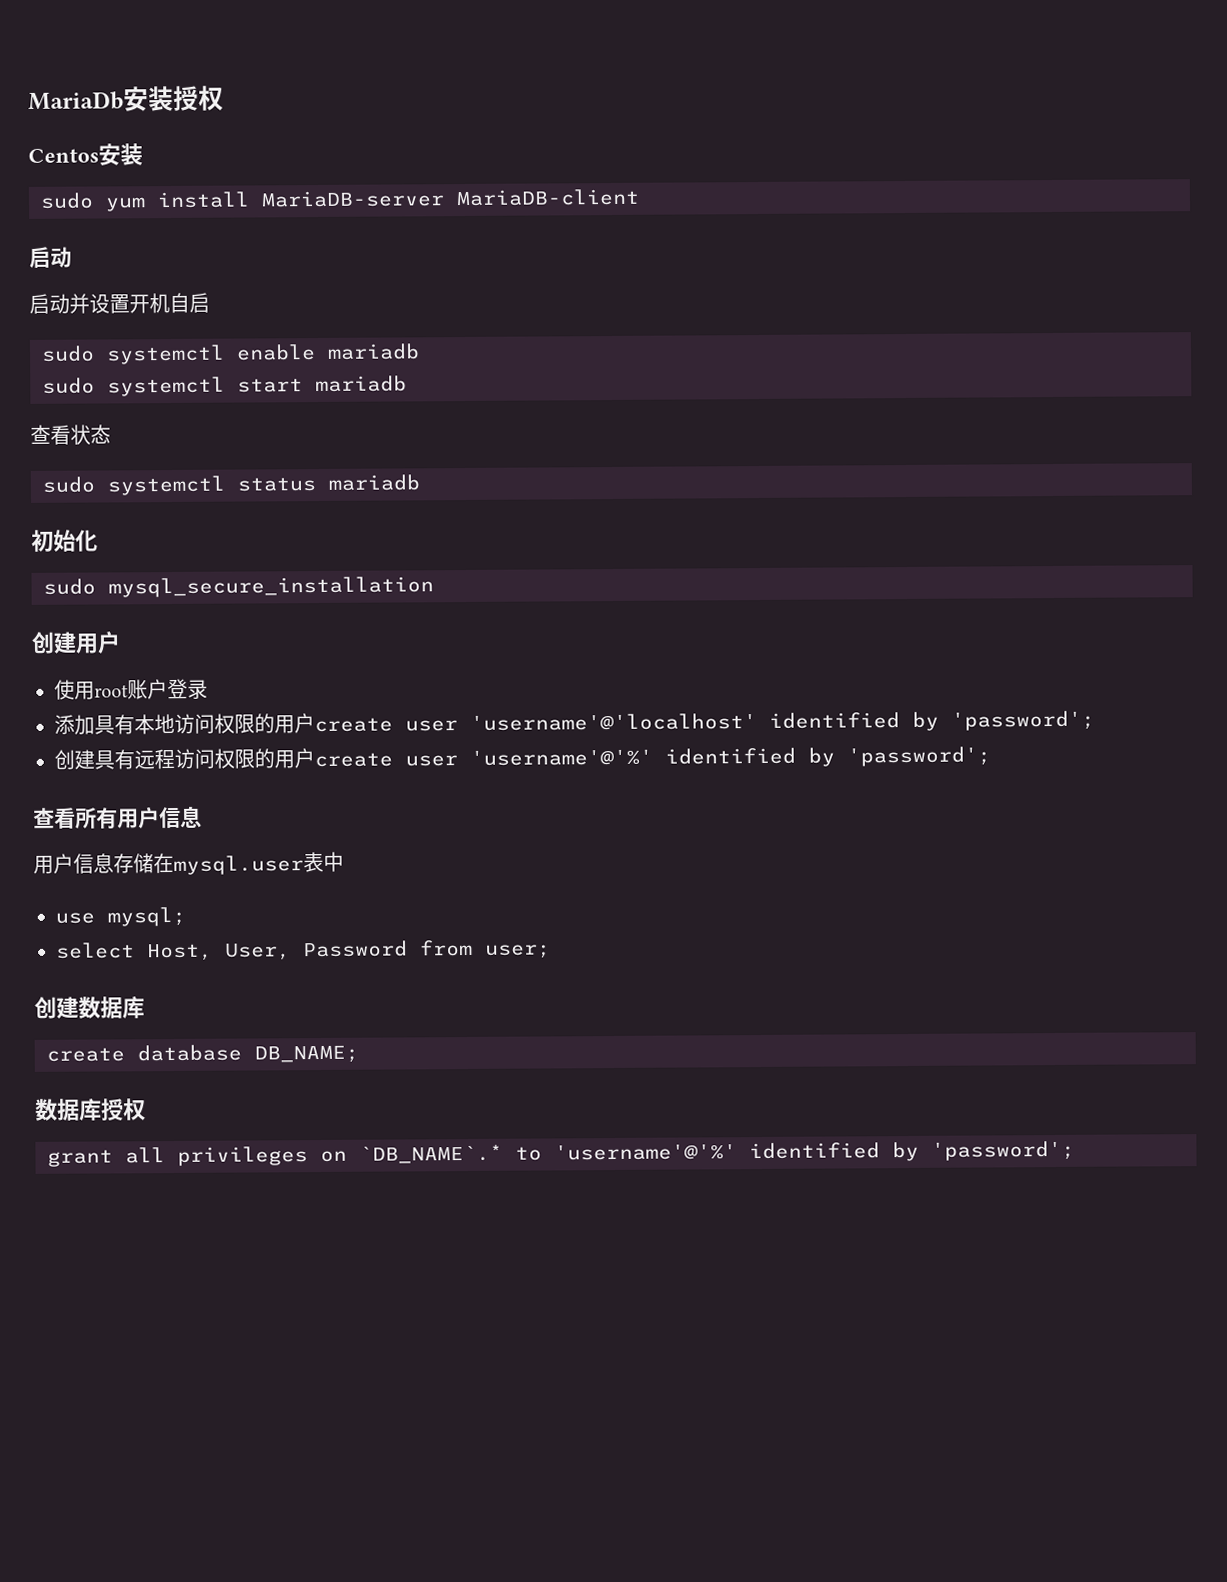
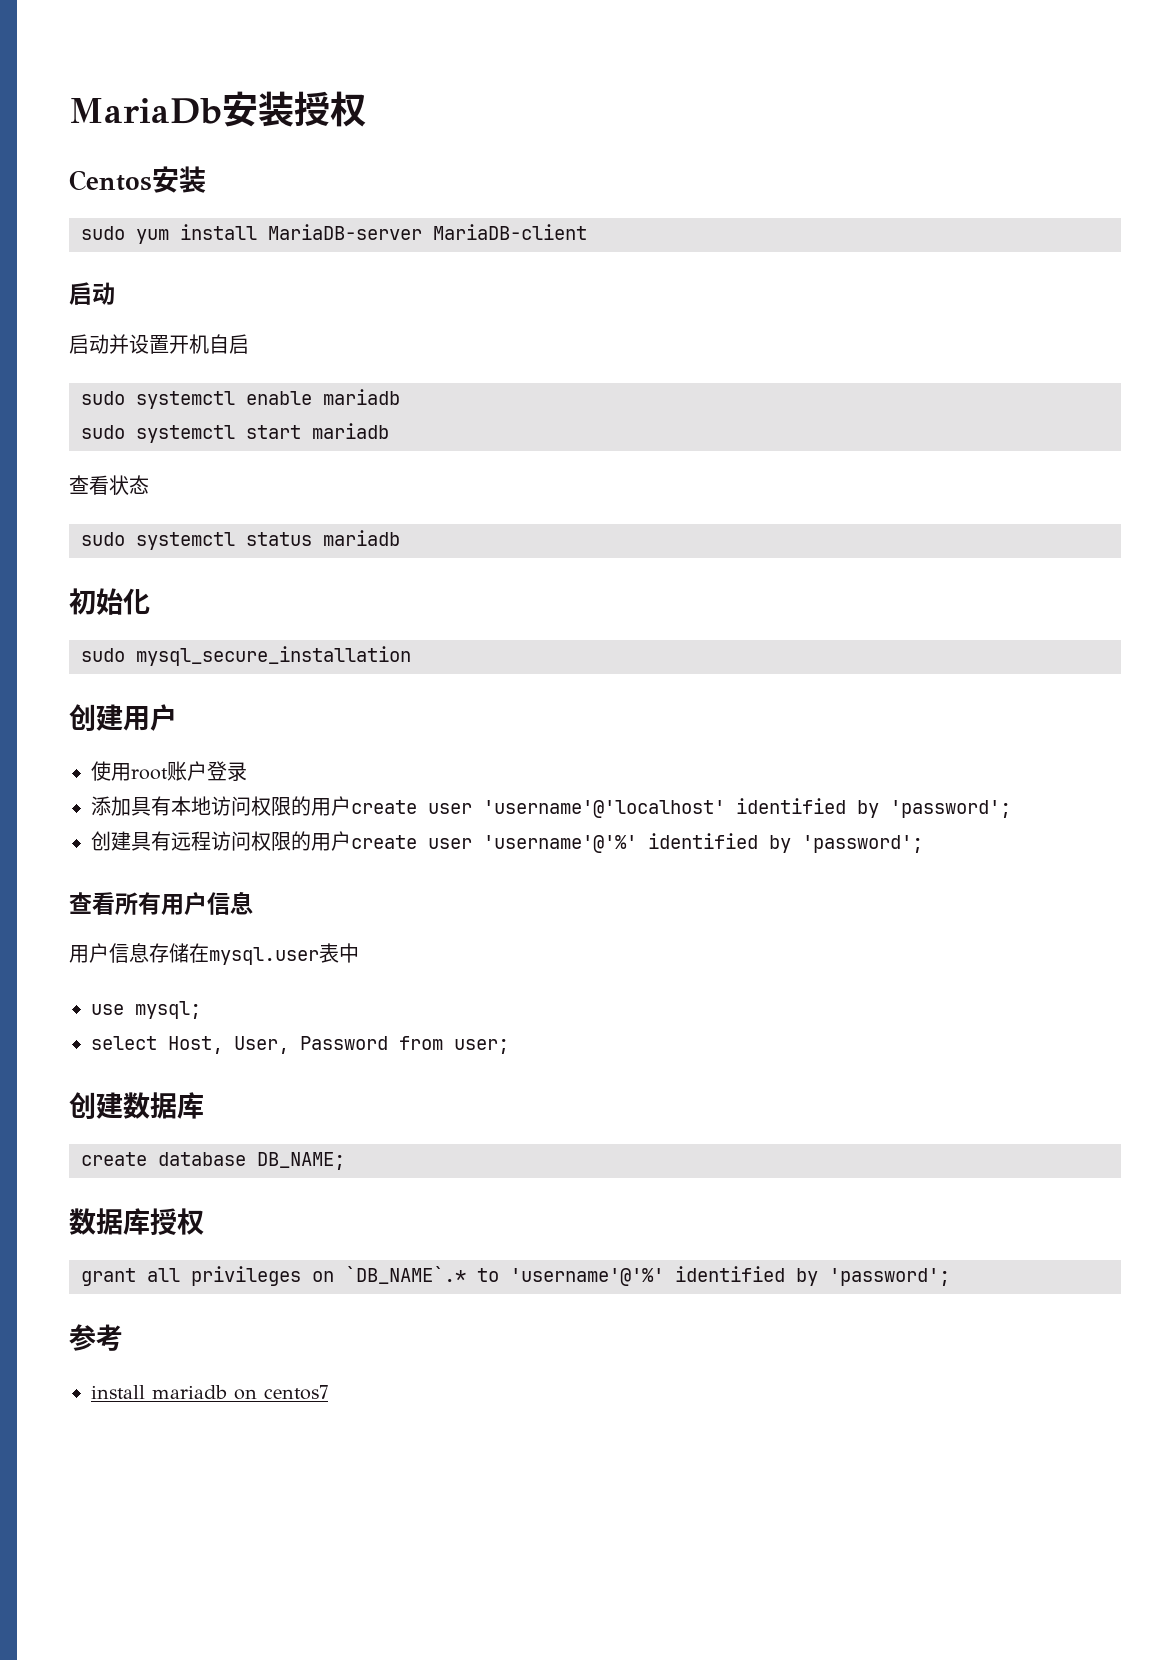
(1075, 1150) none -> [69,1324,123,1351] [91,1385,328,1400] // 参考 // install mariadb on centos7

